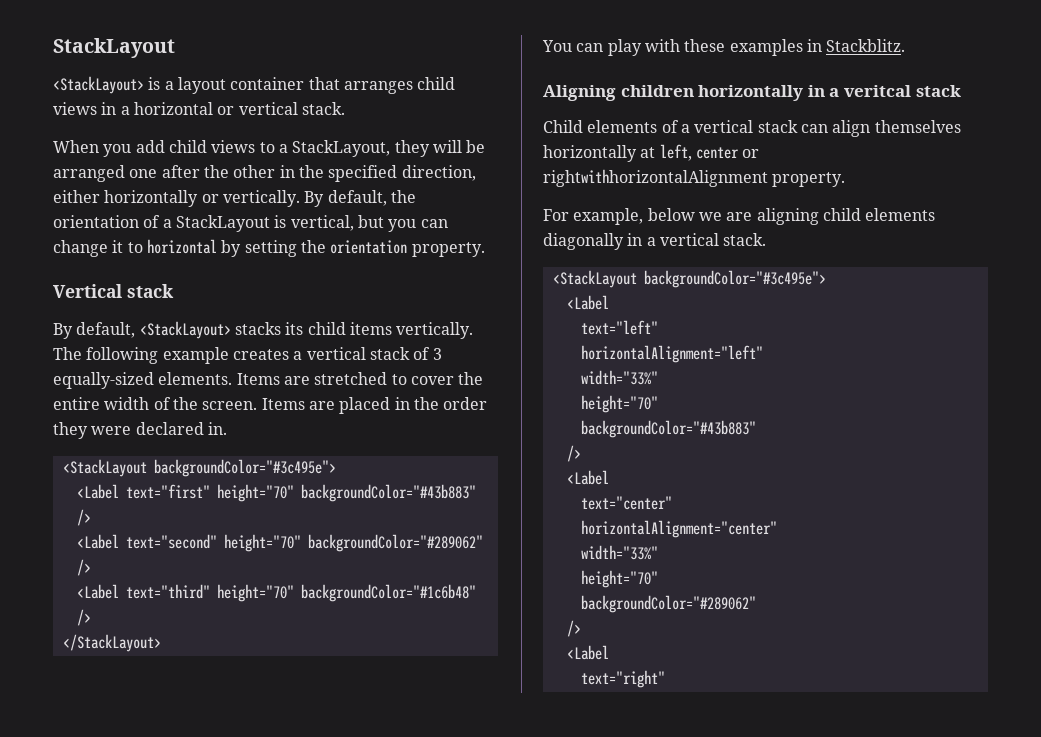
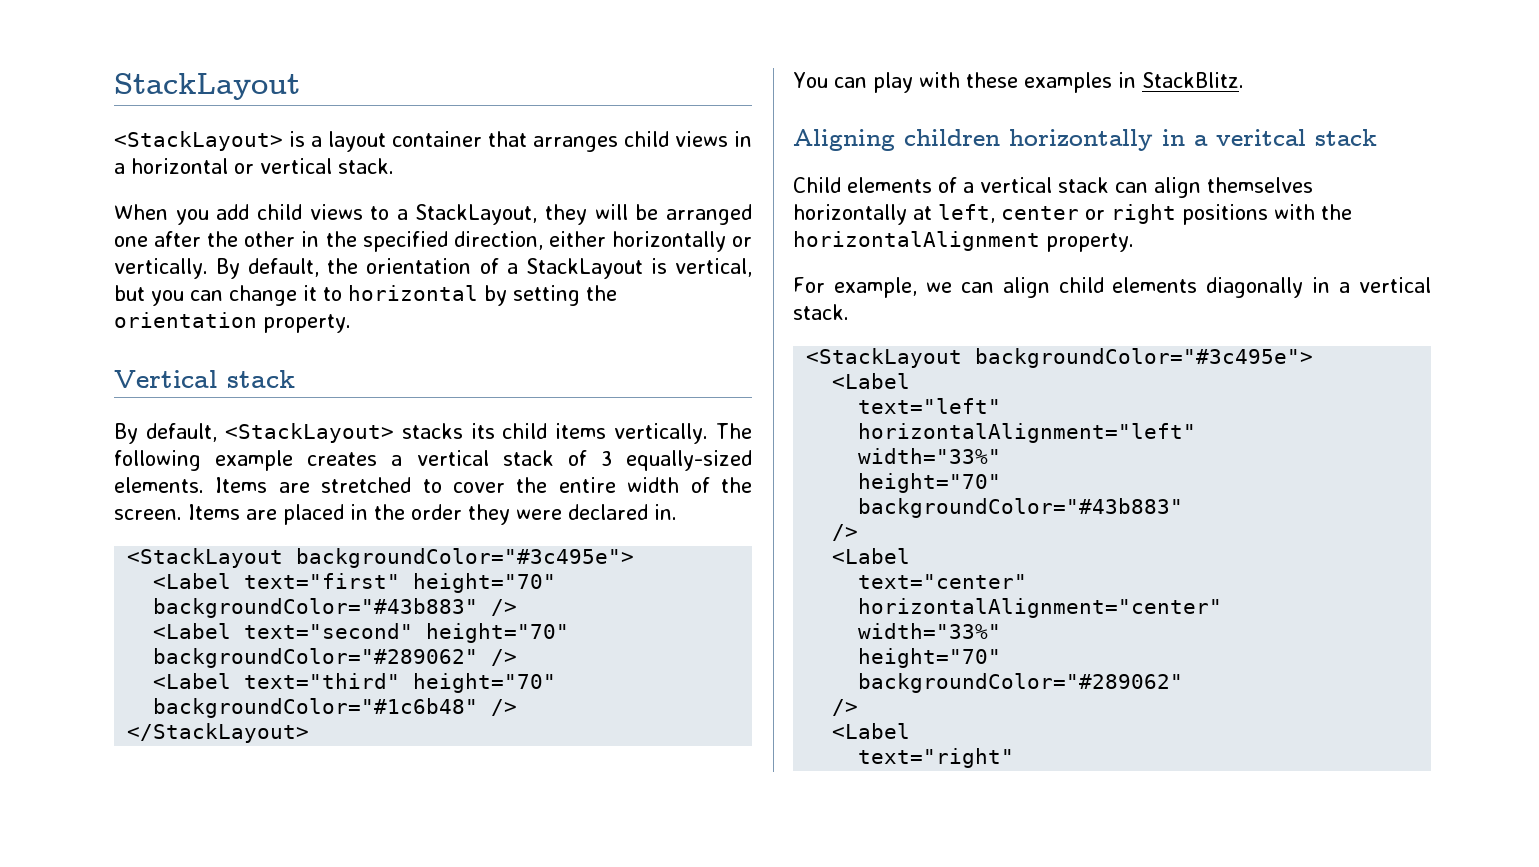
[826,39,906,52] Stackblitz. -> [1141,72,1244,88] StackBlitz.
[543,169,768,187] rightwithhorizontalAlignment -> [1111,204,1352,225] [793,231,1040,251] right positions with the horizontalAlignment
[647,208,819,225] below we are aligning -> [925,277,1050,298] we can align

